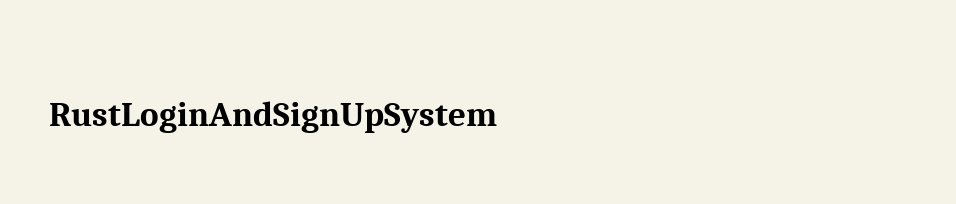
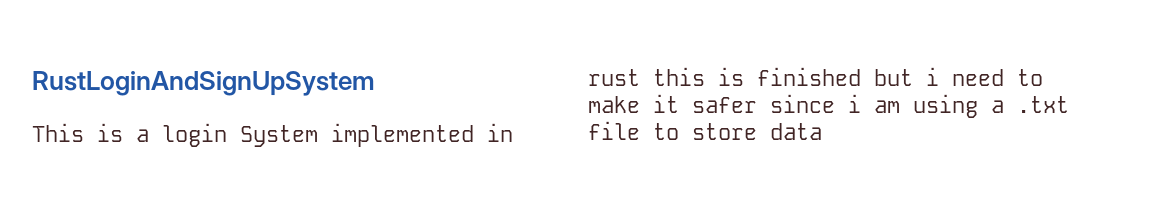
(497, 117) none -> [32,123,513,147] [588,67,1043,86] [588,94,1069,118] [588,121,822,140] // This is a login System implemented in rust this is finished but i need to make it safer since i am using a .txt file to store data

